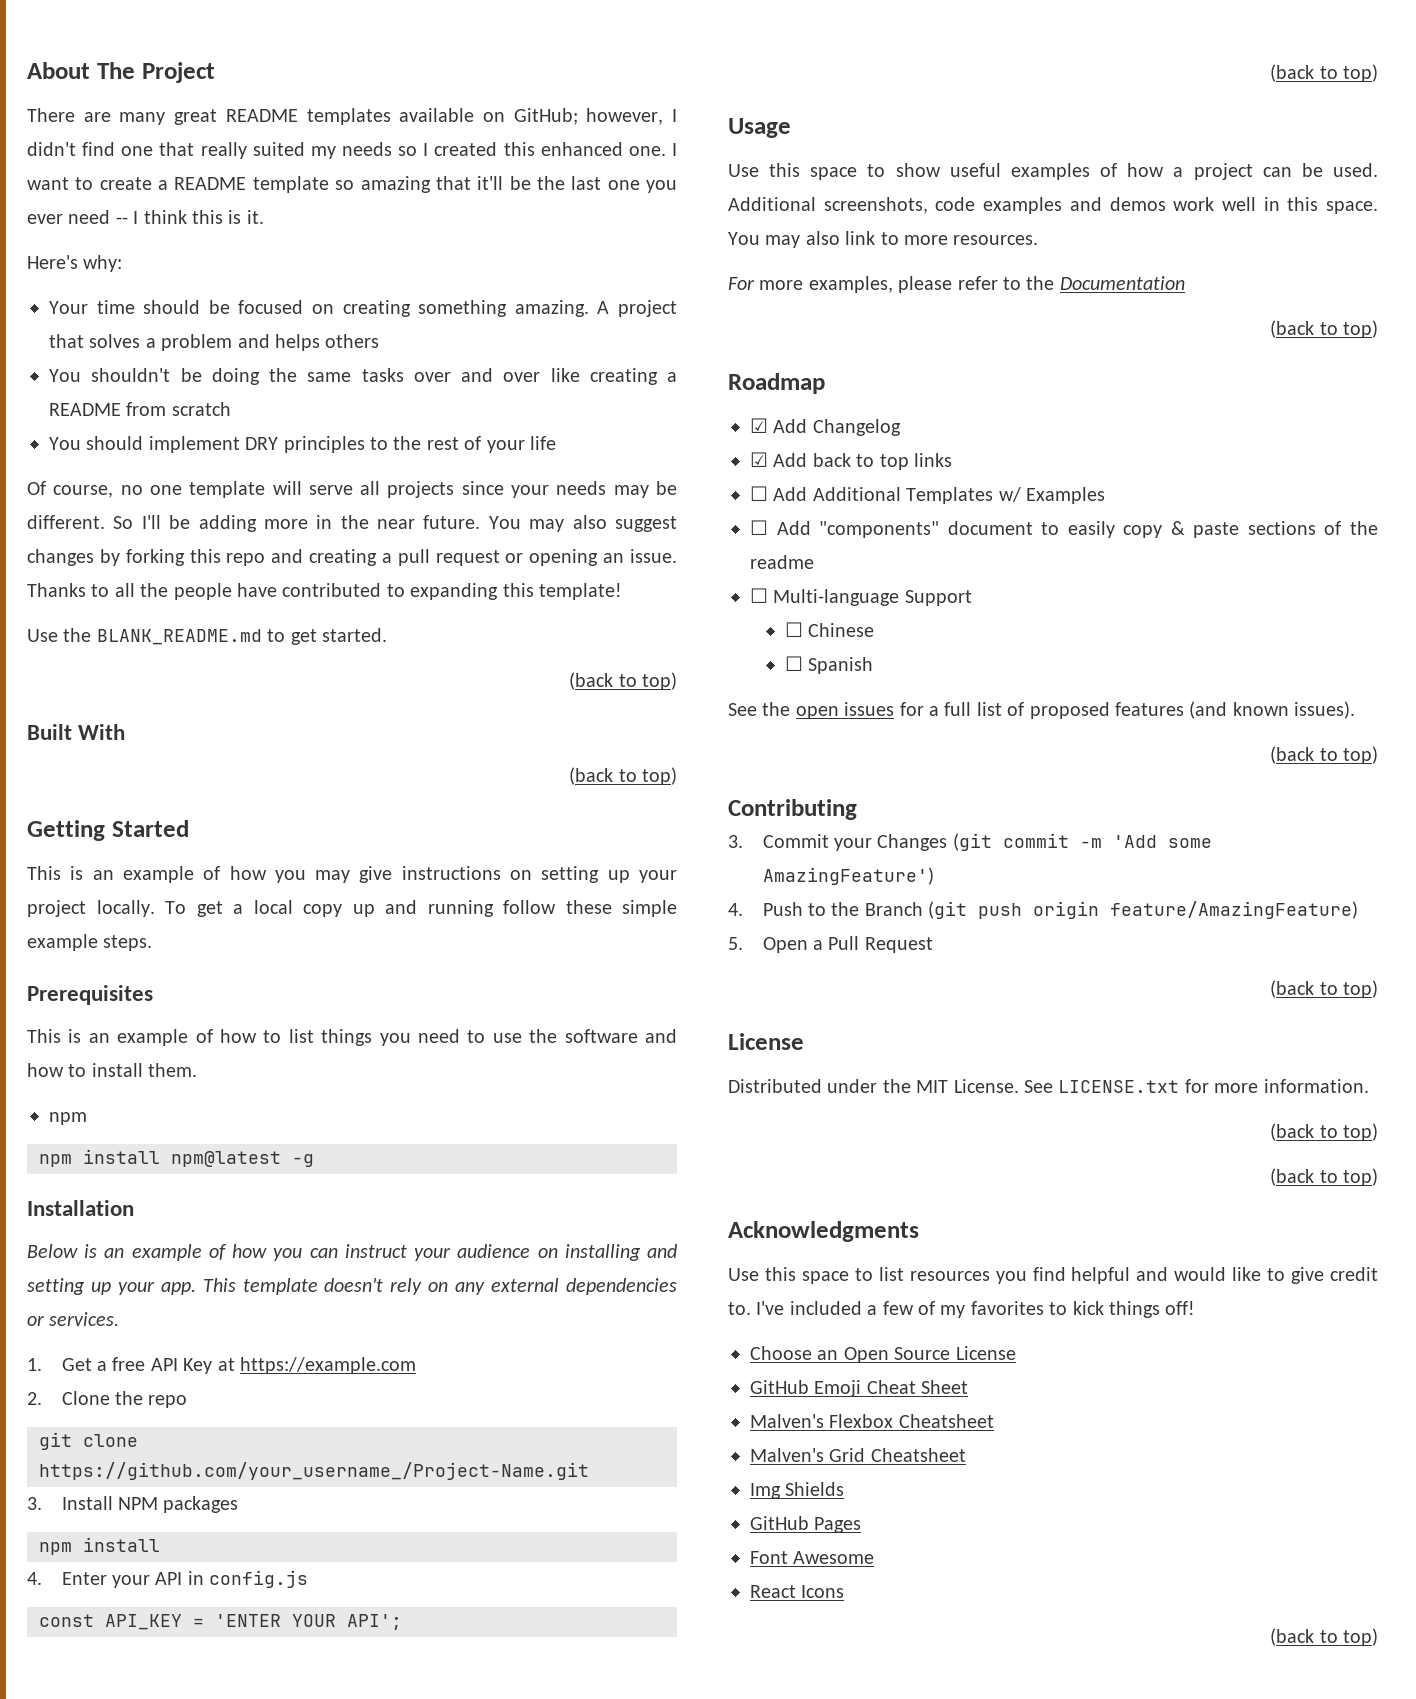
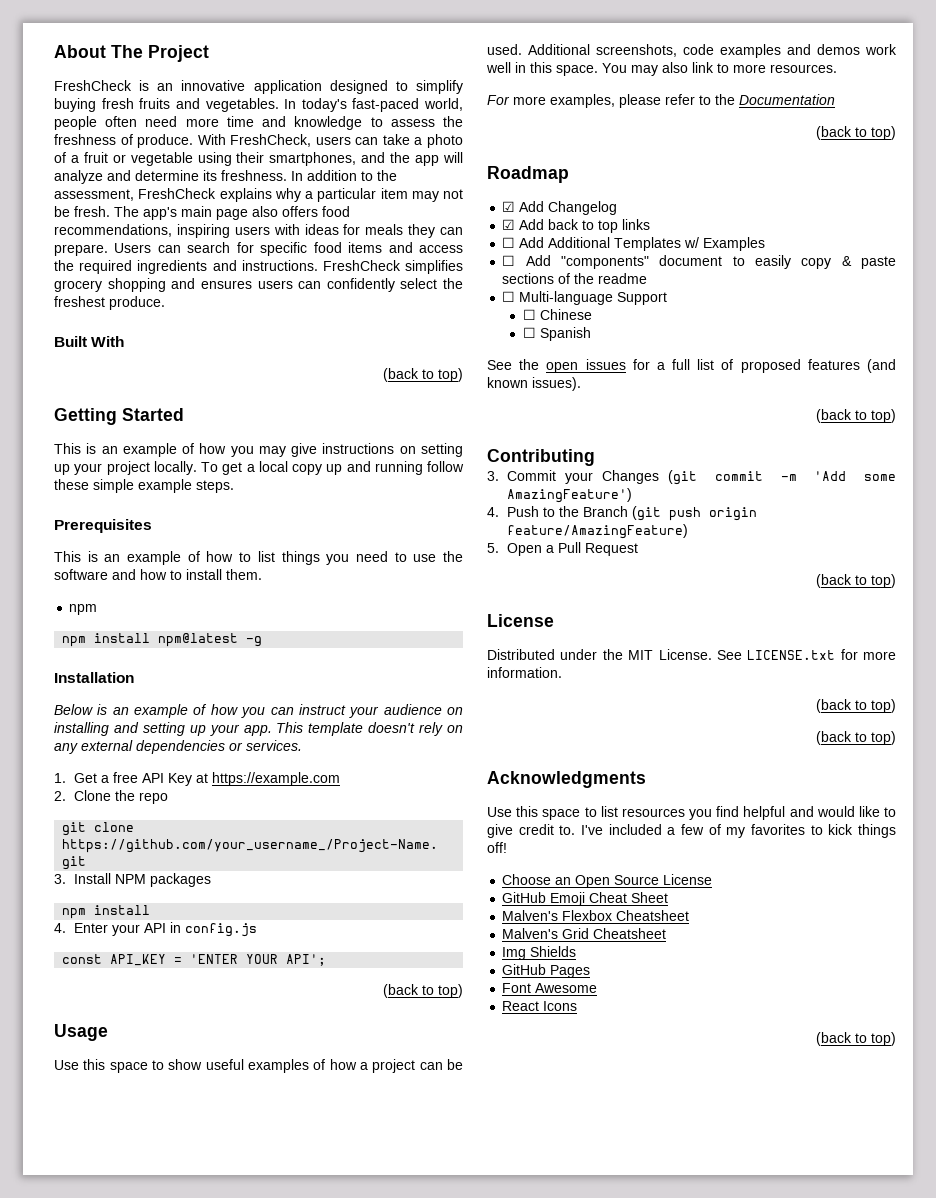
[27,108,677,125] [27,142,677,159] [27,176,677,193] [27,210,264,224] [27,255,123,272] [49,300,678,317] [49,334,380,351] [49,368,677,385] [49,402,231,416] [49,436,556,453] [27,481,677,498] [27,515,677,532] [27,549,677,566] [27,583,622,600] [27,628,387,645] [569,672,677,690] There are many great README templates available on GitHub; however, I didn't find one that really suited my needs so I created this enhanced one. I want to create a README template so amazing that it'll be the last one you ever need -- I think this is it. // Here's why: // Your time should be focused on creating something amazing. A project that solves a problem and helps others // You shouldn't be doing the same tasks over and over like creating a README from scratch // You should implement DRY principles to the rest of your life // Of course, no one template will serve all projects since your needs may be different. So I'll be adding more in the near future. You may also suggest changes by forking this repo and creating a pull request or opening an issue. Thanks to all the people have contributed to expanding this template! // Use the BLANK_README.md to get started. // (back to top) -> [54,80,464,94] [54,98,463,112] [54,116,464,130] [54,134,463,148] [54,152,464,166] [54,170,397,184] [54,188,463,202] [54,206,350,220] [54,224,463,238] [54,242,464,256] [54,260,463,274] [54,278,463,292] [54,296,165,310] FreshCheck is an innovative application designed to simplify buying fresh fruits and vegetables. In today's fast-paced world, people often need more time and knowledge to assess the freshness of produce. With FreshCheck, users can take a photo of a fruit or vegetable using their smartphones, and the app will analyze and determine its freshness. In addition to the assessment, FreshCheck explains why a particular item may not be fresh. The app's main page also offers food recommendations, inspiring users with ideas for meals they can prepare. Users can search for specific food items and access the required ingredients and instructions. FreshCheck simplifies grocery shopping and ensures users can confidently select the freshest produce.

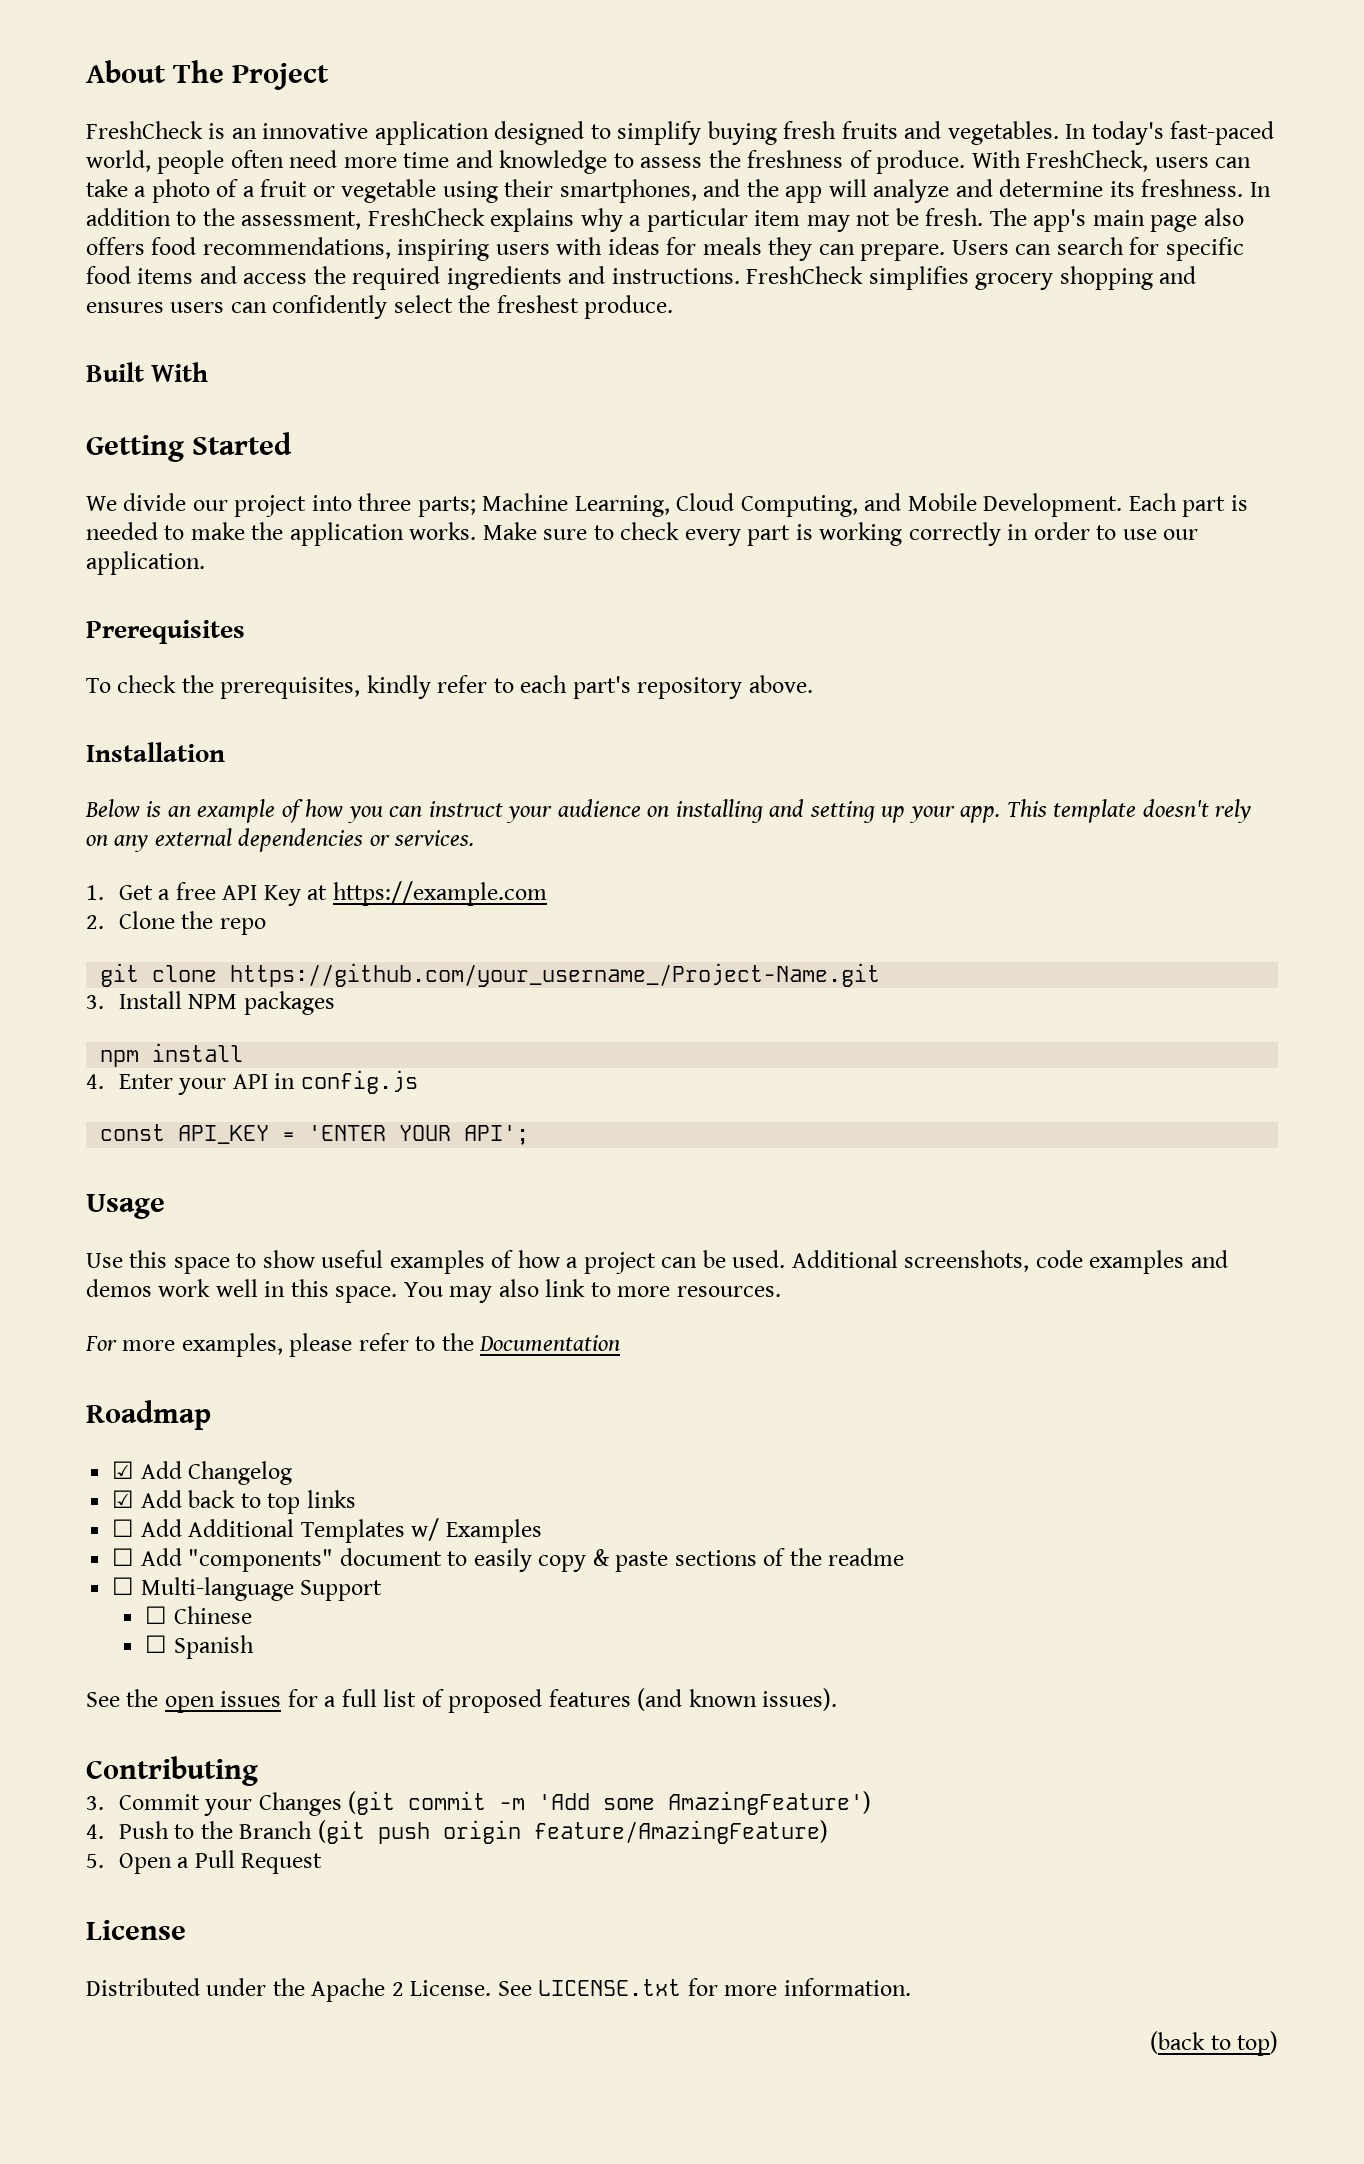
[383,368,463,382] // (back to top) -> (209, 372) none
[54,443,463,457] [54,461,464,475] [54,479,234,493] [54,519,152,533] [54,551,463,565] [54,569,262,580] [69,604,98,615] [62,633,263,647] This is an example of how you may give instructions on setting up your project locally. To get a local copy up and running follow these simple example steps. // Prerequisites // This is an example of how to list things you need to use the software and how to install them. // npm // npm install npm@latest -g -> [86,493,1248,517] [86,522,1199,546] [86,551,205,575] [86,620,245,644] [86,675,813,699] We divide our project into three parts; Machine Learning, Cloud Computing, and Mobile Development. Each part is needed to make the application works. Make sure to check every part is working correctly in order to use our application. // Prerequisites // To check the prerequisites, kindly refer to each part's repository above.
[383,984,463,998] // (back to top) -> (530, 1135) none
[816,126,896,140] // (back to top) -> (621, 1343) none
[816,409,896,423] // (back to top) -> (838, 1699) none
[816,574,896,588] // (back to top) -> (323, 1863) none
[628,650,654,660] MIT -> [311,1978,404,2002] Apache 2
[816,731,896,745] [487,771,646,788] [487,806,896,820] [487,824,896,838] [487,842,507,853] [502,874,713,888] [502,892,669,906] [502,910,690,921] [502,928,667,939] [502,946,577,960] [502,964,591,978] [502,983,598,993] [502,1001,578,1011] [816,1032,896,1046] // (back to top) // Acknowledgments // Use this space to list resources you find helpful and would like to give credit to. I've included a few of my favorites to kick things off! // Choose an Open Source License // GitHub Emoji Cheat Sheet // Malven's Flexbox Cheatsheet // Malven's Grid Cheatsheet // Img Shields // GitHub Pages // Font Awesome // React Icons // (back to top) -> (1278, 2043) none

